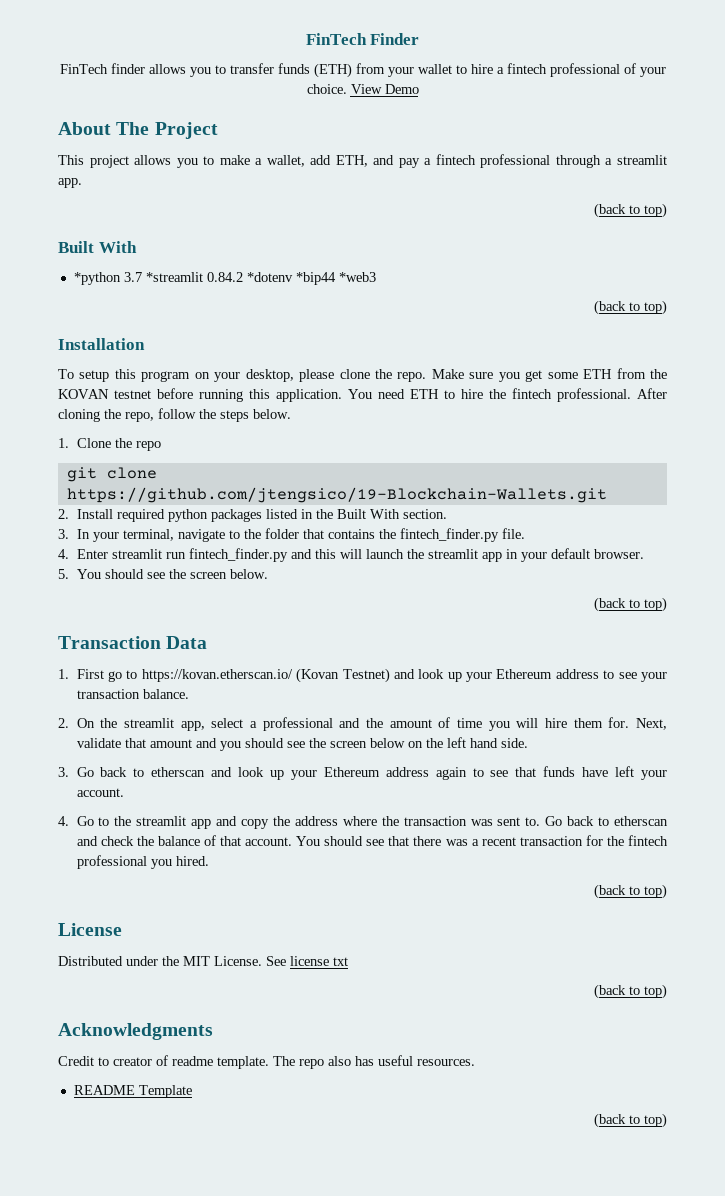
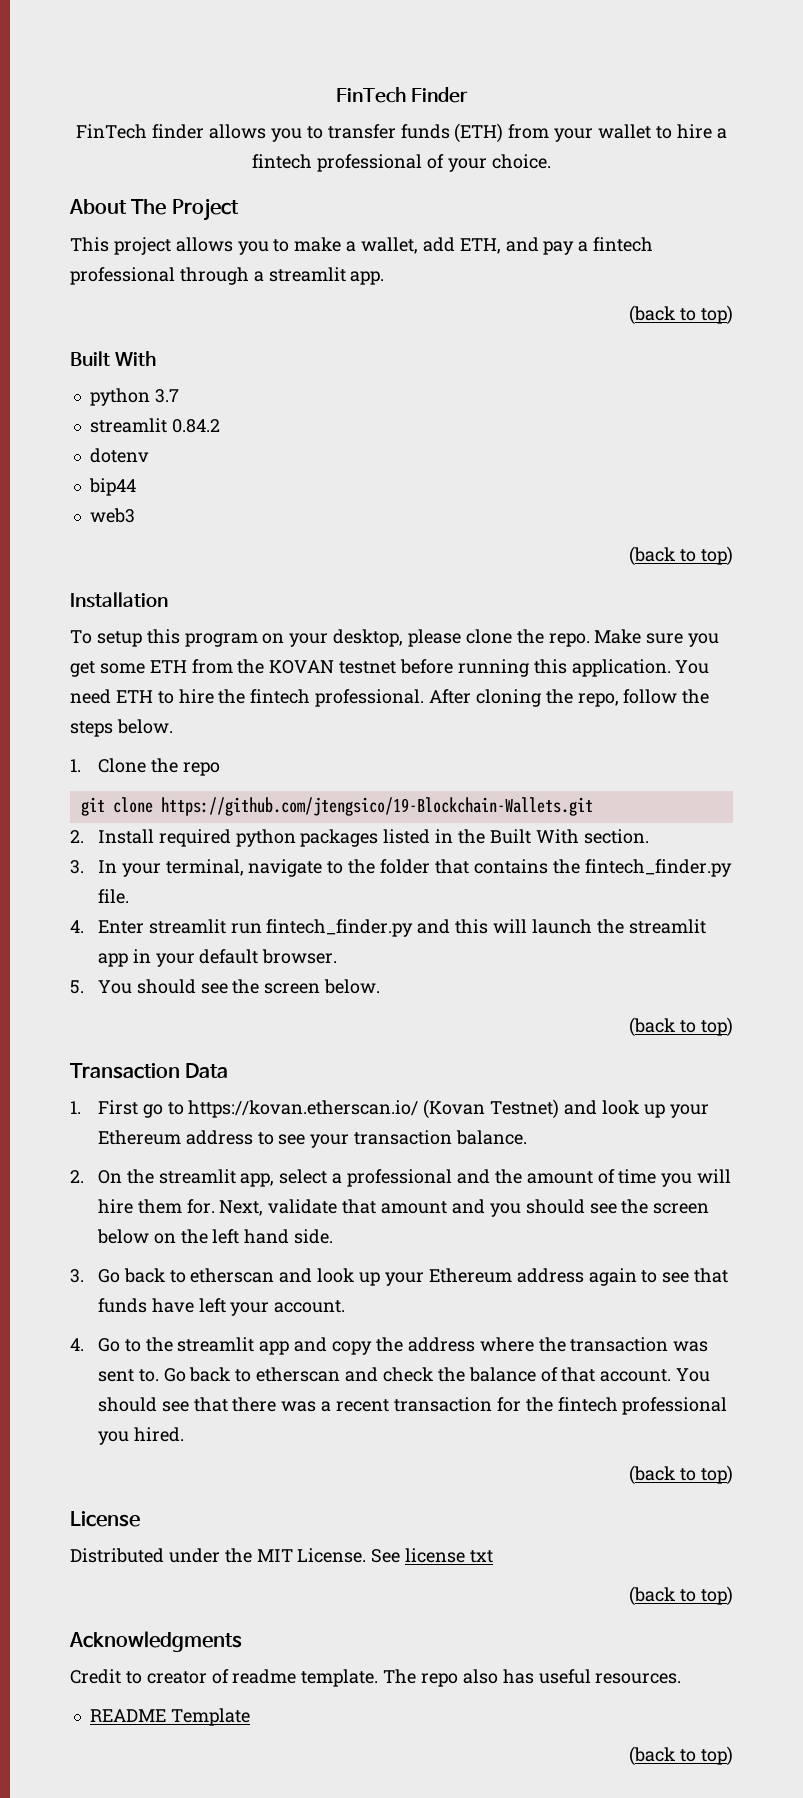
[350,84,419,94] View Demo -> (551, 161) none
[73,272,121,285] *python -> [89,388,150,406] python
[145,272,203,282] *streamlit -> [89,418,167,433] // streamlit
[246,272,376,285] *dotenv *bip44 *web3 -> [89,448,149,463] [88,478,136,496] [89,508,135,523] // dotenv // bip44 // web3

